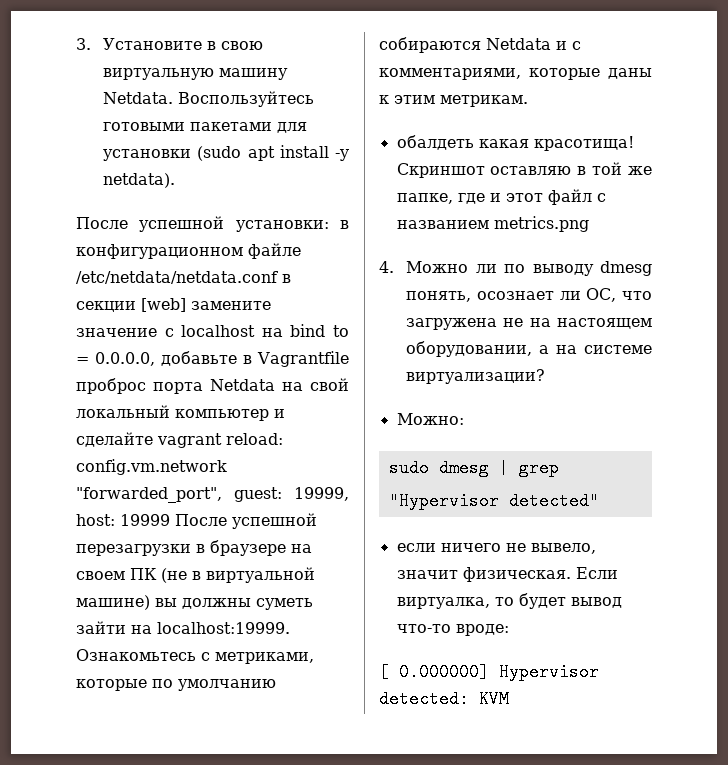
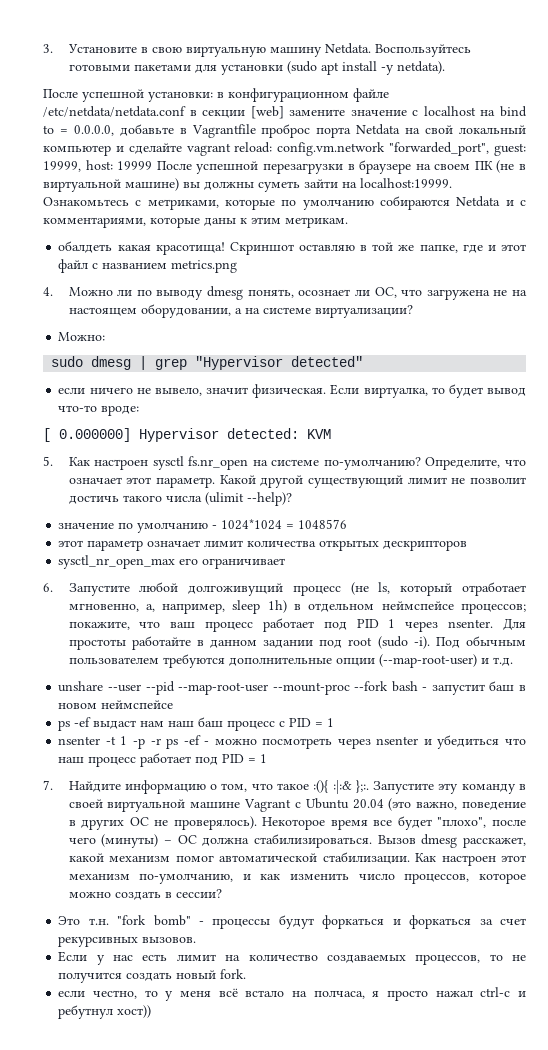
(509, 699) none -> [43,456,526,470] [68,475,526,488] [68,492,292,506] [58,519,348,533] [58,540,468,551] [58,555,286,569] [43,582,526,596] [68,600,526,614] [68,618,527,632] [68,636,526,650] [68,654,513,668] [58,681,526,695] [58,700,174,709] [58,717,335,731] [58,735,526,749] [58,753,268,767] [43,780,526,794] [68,798,526,812] [68,816,526,830] [68,834,526,848] [68,852,526,866] [68,873,526,884] [68,889,222,900] [58,915,527,929] [58,936,197,947] [58,951,527,965] [58,969,247,983] [58,987,526,1001] [58,1005,152,1019] // 5. Как настроен sysctl fs.nr_open на системе по-умолчанию? Определите, что означает этот параметр. Какой другой существующий лимит не позволит достичь такого числа (ulimit --help)? // значение по умолчанию - 1024*1024 = 1048576 // этот параметр означает лимит количества открытых дескрипторов // sysctl_nr_open_max его ограничивает // 6. Запустите любой долгоживущий процесс (не ls, который отработает мгновенно, а, например, sleep 1h) в отдельном неймспейсе процессов; покажите, что ваш процесс работает под PID 1 через nsenter. Для простоты работайте в данном задании под root (sudo -i). Под обычным пользователем требуются дополнительные опции (--map-root-user) и т.д. // unshare --user --pid --map-root-user --mount-proc --fork bash - запустит баш в новом неймспейсе // ps -ef выдаст нам наш баш процесс с PID = 1 // nsenter -t 1 -p -r ps -ef - можно посмотреть через nsenter и убедиться что наш процесс работает под PID = 1 // 7. Найдите информацию о том, что такое :(){ :|:& };:. Запустите эту команду в своей виртуальной машине Vagrant с Ubuntu 20.04 (это важно, поведение в других ОС не проверялось). Некоторое время все будет "плохо", после чего (минуты) – ОС должна стабилизироваться. Вызов dmesg расскажет, какой механизм помог автоматической стабилизации. Как настроен этот механизм по-умолчанию, и как изменить число процессов, которое можно создать в сессии? // Это т.н. "fork bomb" - процессы будут форкаться и форкаться за счет рекурсивных вызовов. // Если у нас есть лимит на количество создаваемых процессов, то не получится создать новый fork. // если честно, то у меня всё встало на полчаса, я просто нажал ctrl-c и ребутнул хост))

